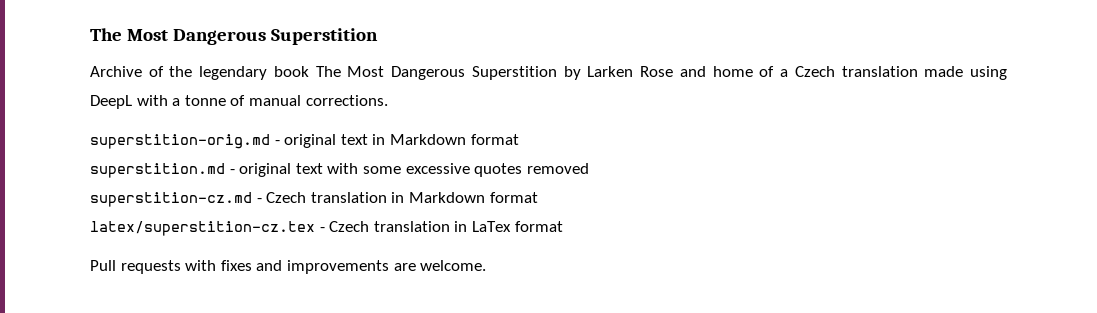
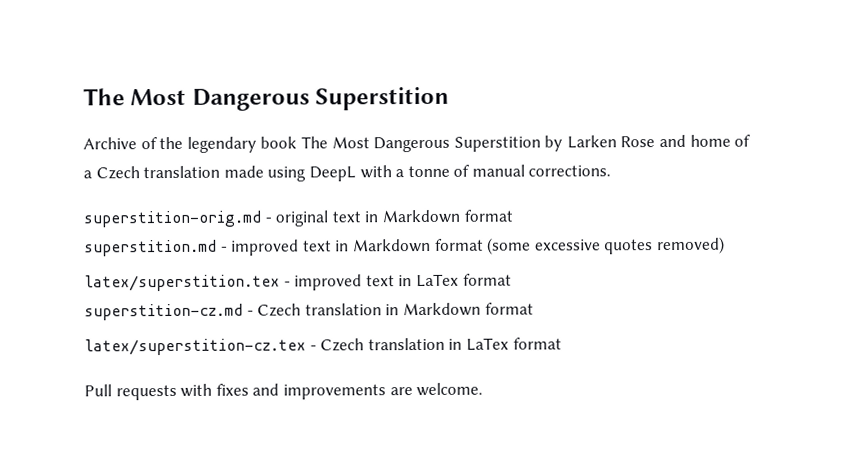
[239,163,589,177] original text with some excessive quotes removed -> [231,236,725,256] [84,273,512,292] improved text in Markdown format (some excessive quotes removed) // latex/superstition.tex - improved text in LaTex format

